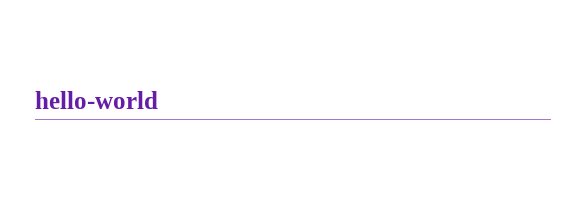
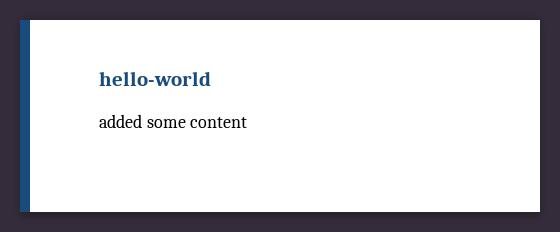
(158, 100) none -> [99,114,248,128] // added some content

